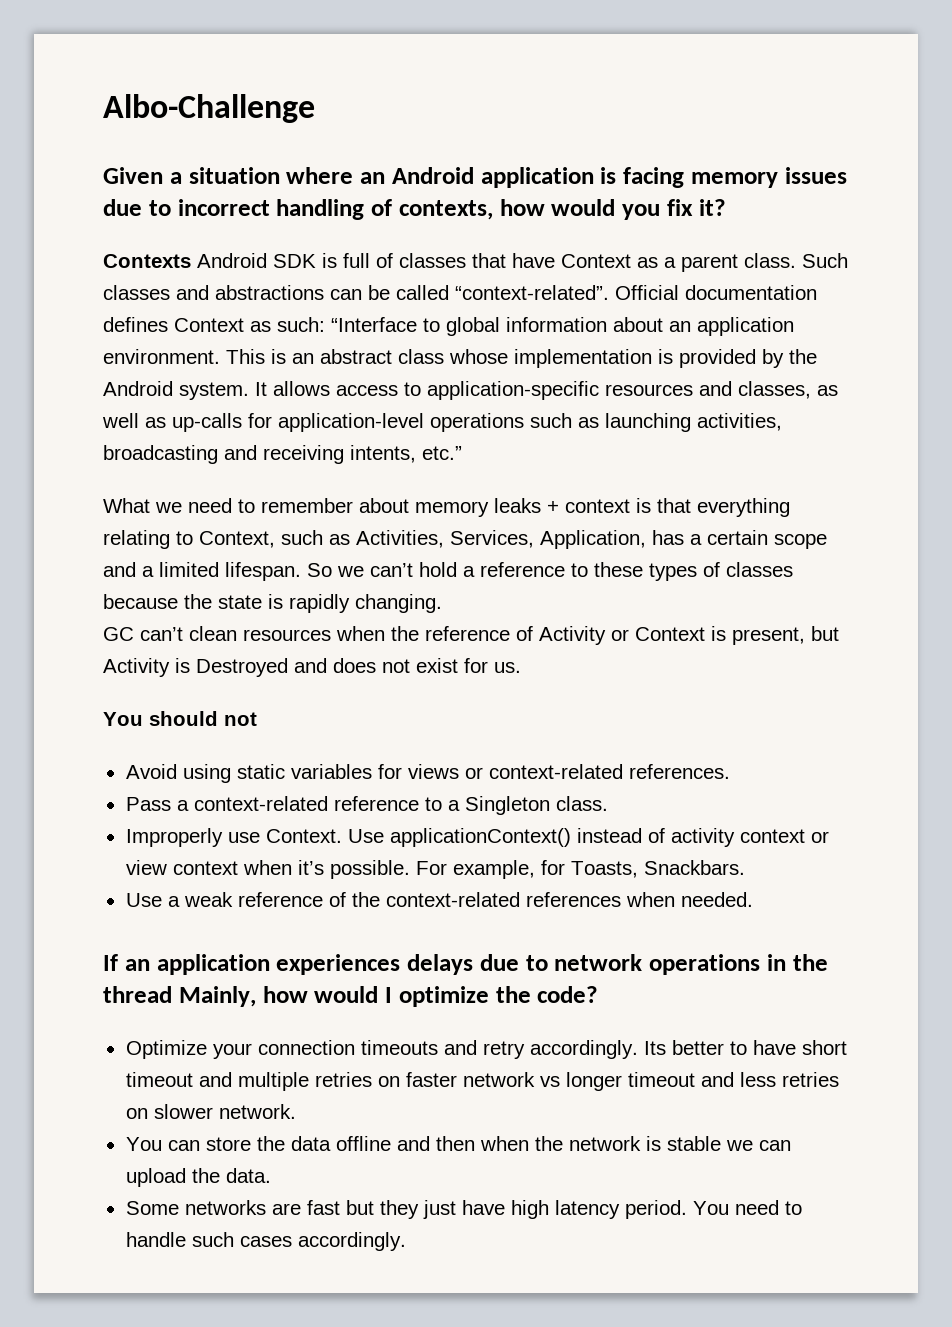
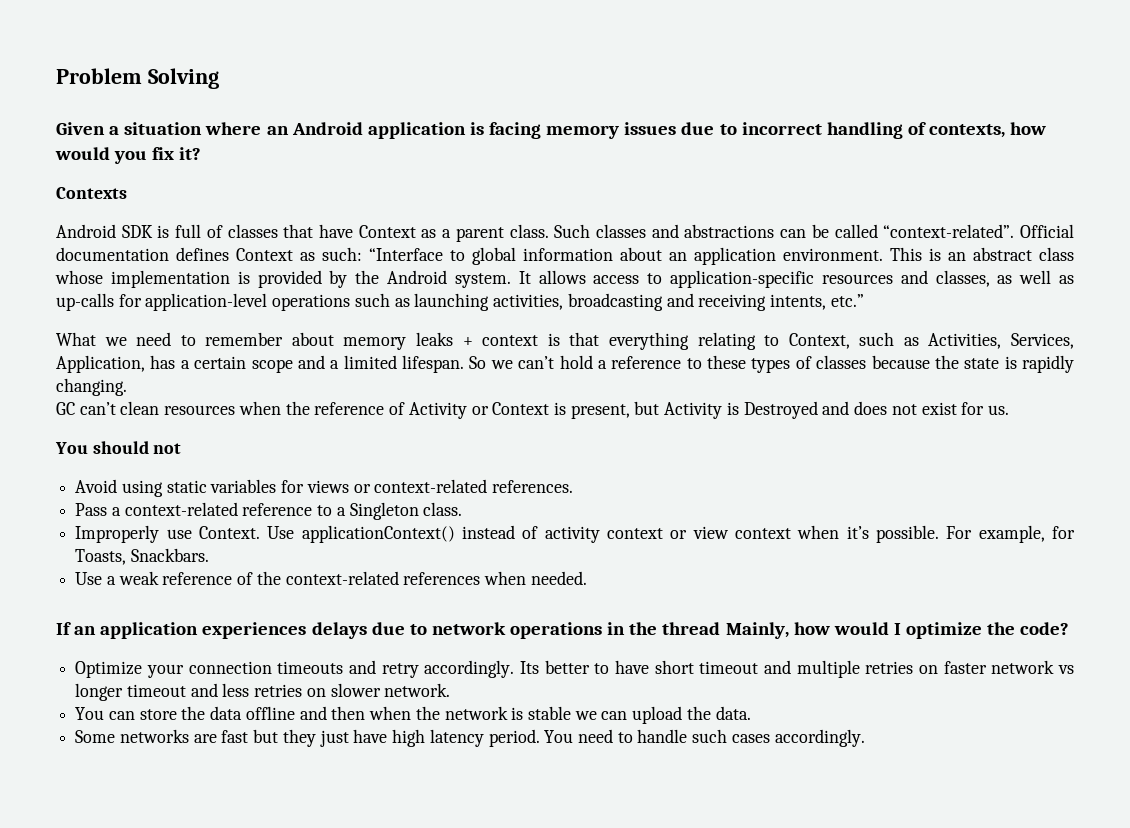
[103,94,315,123] Albo-Challenge -> [56,68,219,89] Problem Solving
(191, 261) none -> (127, 193) //

